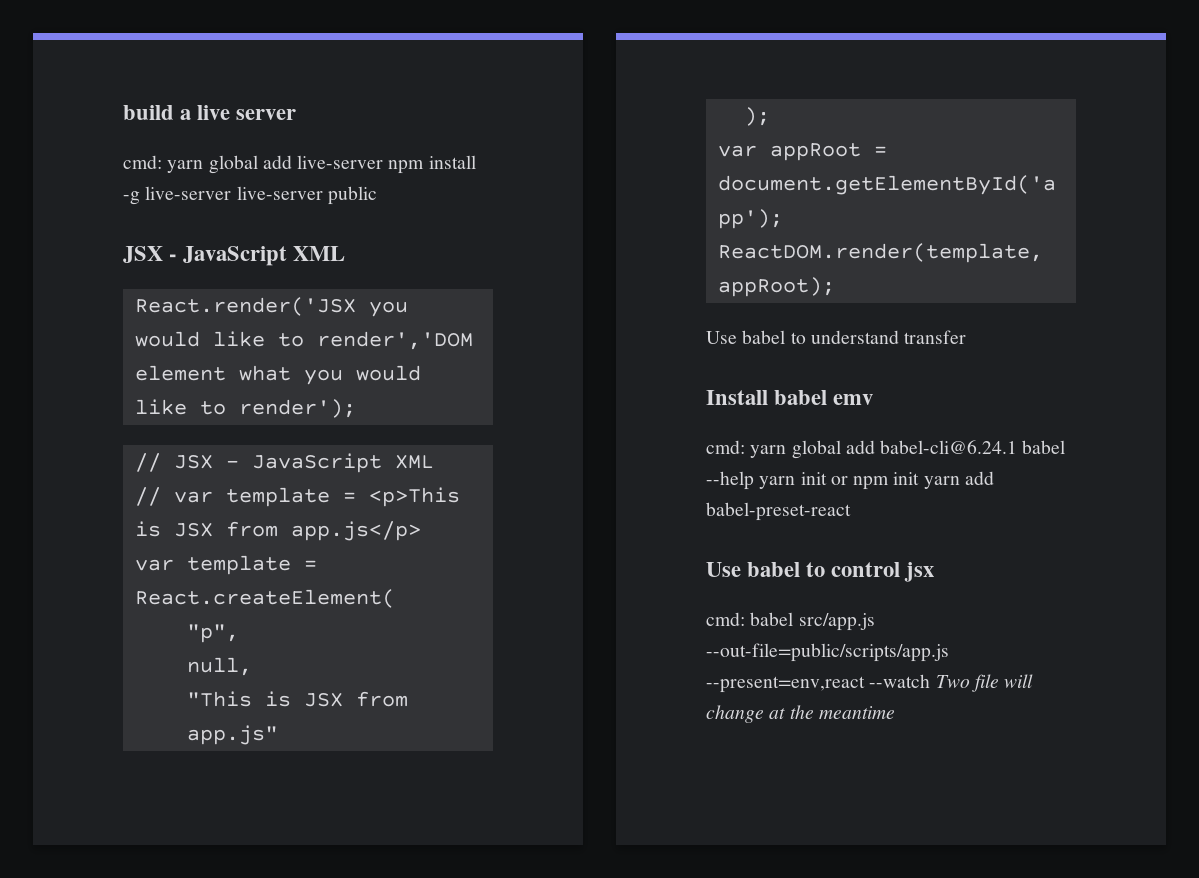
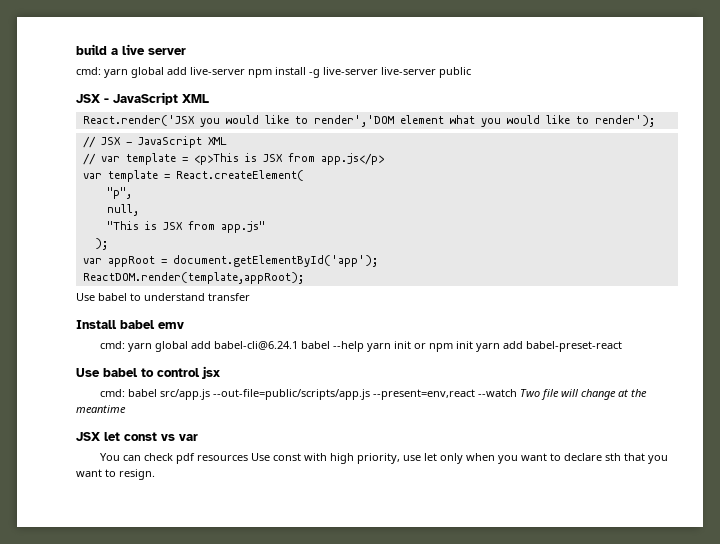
(895, 712) none -> [76,432,198,441] [100,453,669,464] [76,469,155,480] // JSX let const vs var // You can check pdf resources Use const with high priority, use let only when you want to declare sth that you want to resign.

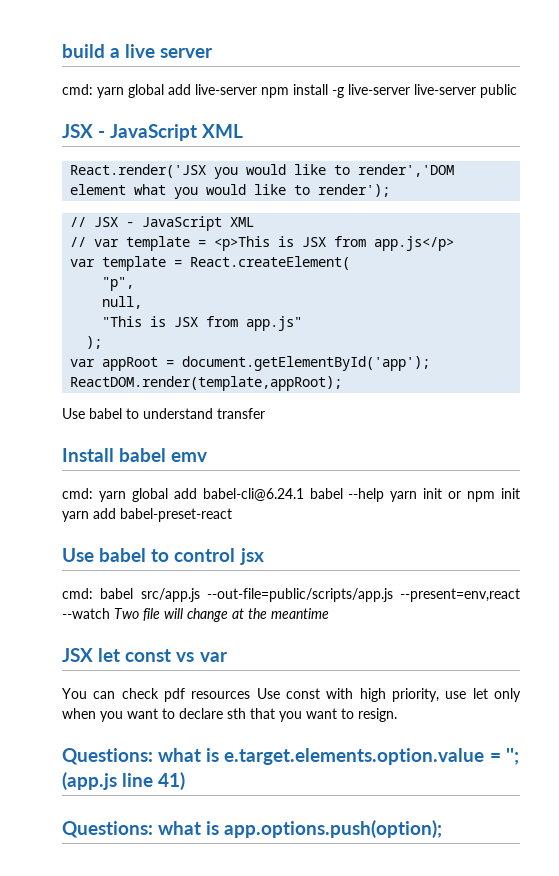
(155, 474) none -> [62,748,519,765] [62,772,186,790] [62,820,443,838] // Questions: what is e.target.elements.option.value = ''; (app.js line 41) // Questions: what is app.options.push(option);

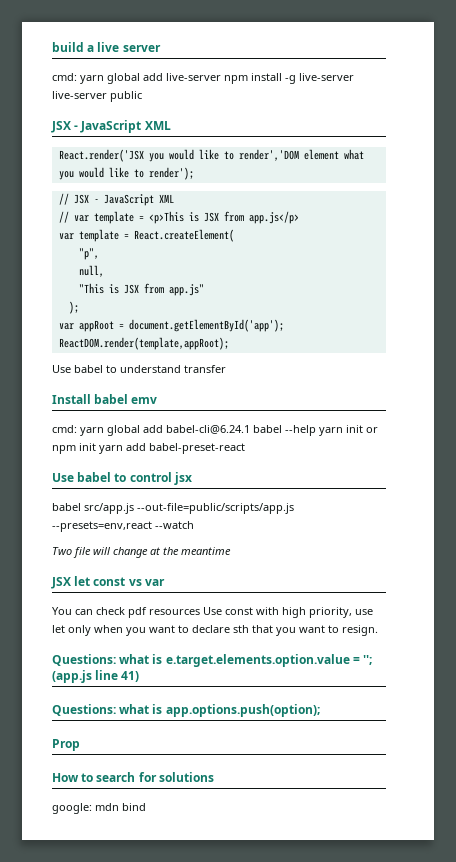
[62,588,93,599] cmd: -> (192, 478) none
[400,588,520,602] --present=env,react -> [52,521,152,532] --presets=env,react
(110, 613) none -> (194, 525) //
(443, 829) none -> [52,739,80,751] [52,772,214,782] [52,803,146,814] // Prop // How to search for solutions // google: mdn bind

